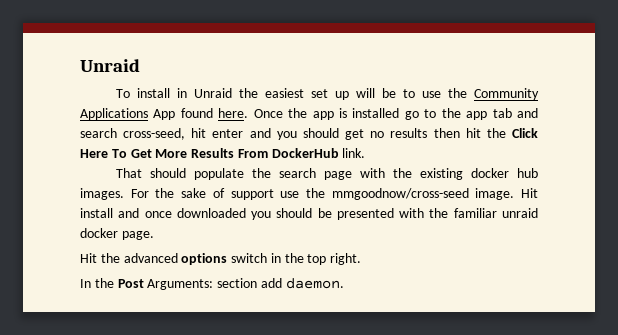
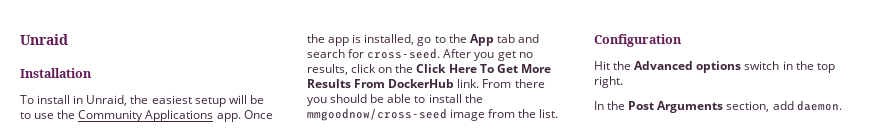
[80,59,140,72] Unraid -> [20,34,68,45] [20,68,92,78] Unraid // Installation
[193,88,232,98] Unraid -> [86,95,128,106] Unraid,
[310,89,349,100] set up -> [194,97,226,107] setup
[153,108,249,120] App found here. -> [216,113,241,122] app.
[352,108,400,118] installed -> [364,34,415,45] installed,
[466,111,488,120] app -> [469,34,494,46] App
[123,128,481,140] cross-seed, hit enter and you should get no results then hit -> [348,48,533,61] [307,64,393,75] for cross-seed. After you get no results, click on
[115,168,538,180] [80,188,538,200] [80,208,538,220] [80,228,154,240] // That should populate the search page with the existing docker hub images. For the sake of support use the mmgoodnow/cross-seed image. Hit install and once downloaded you should be presented with the familiar unraid docker page. -> [482,79,545,88] [307,94,483,106] [307,108,559,121] [594,34,682,47] From there you should be able to install the mmgoodnow/cross-seed image from the list. // Configuration
[123,253,178,263] advanced -> [634,61,694,70] Advanced
[147,278,258,290] Arguments: section -> [657,101,770,113] Arguments section,

